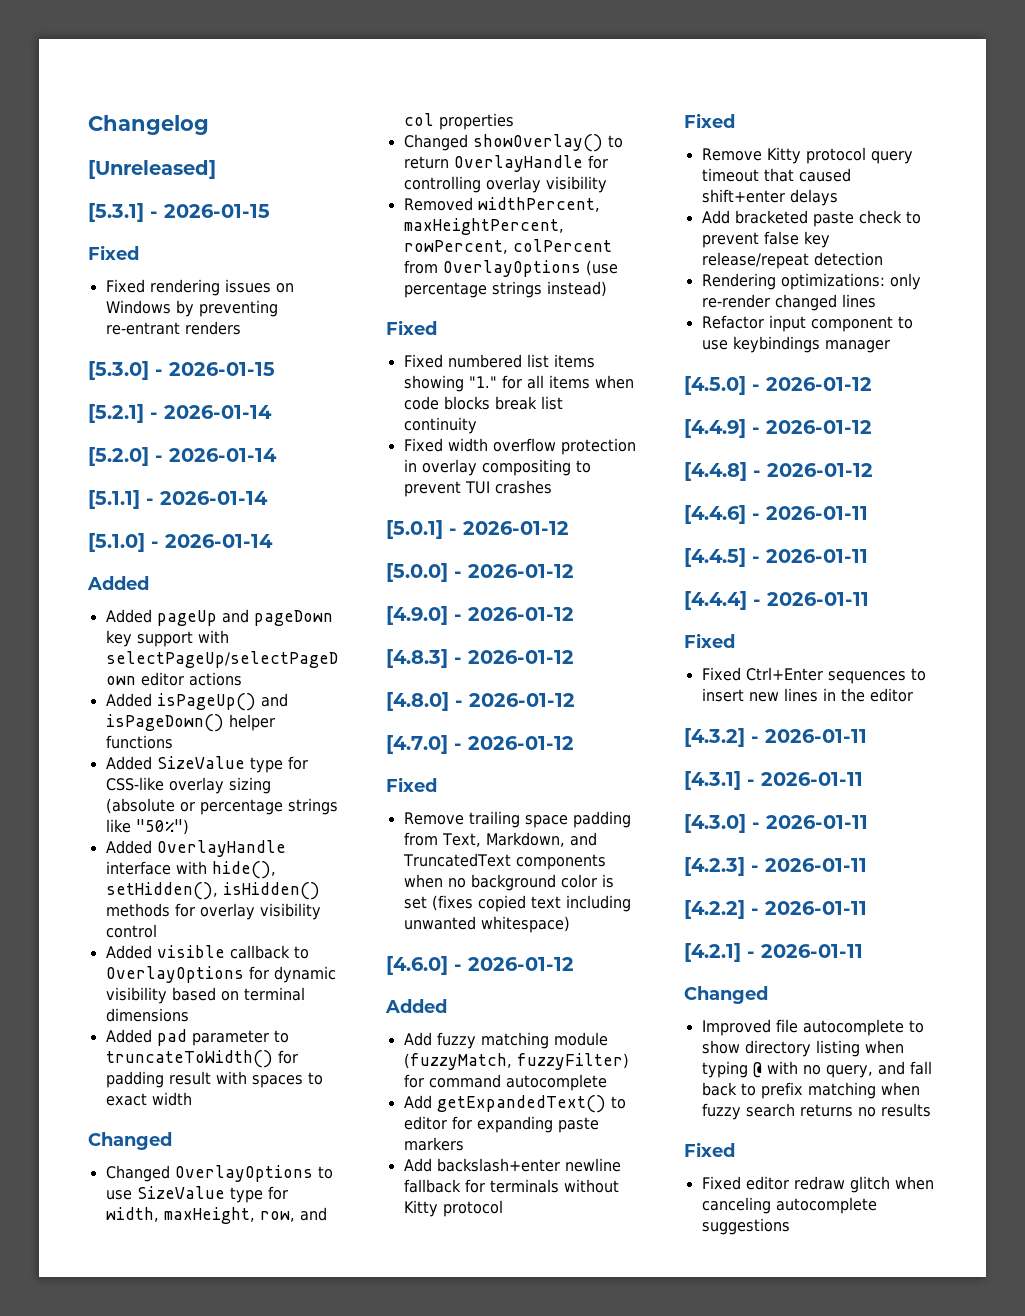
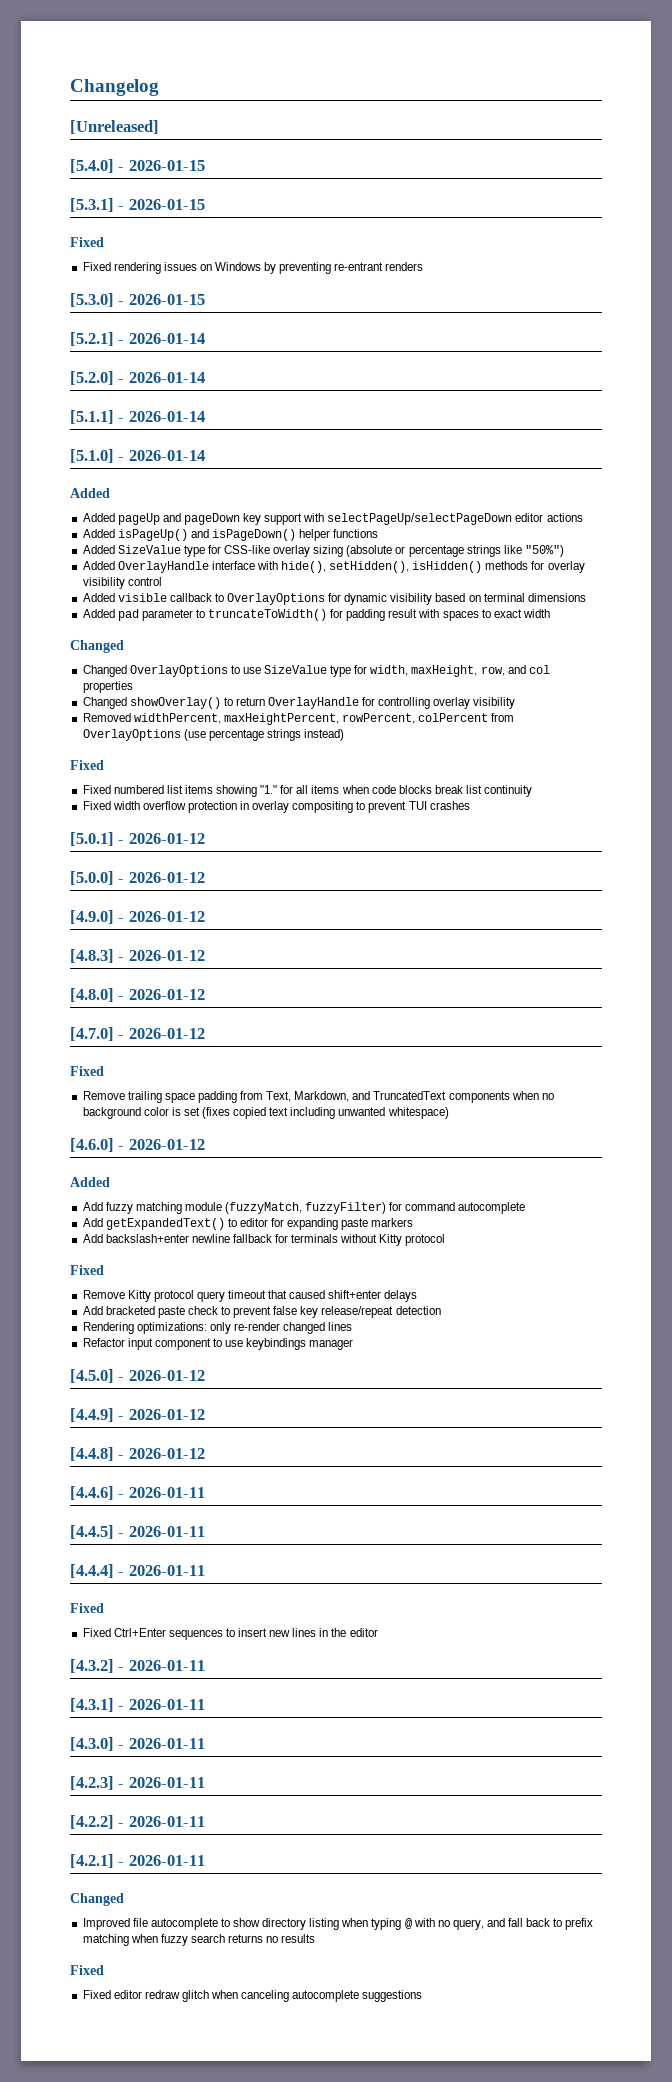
(216, 169) none -> [70,159,205,173] // [5.4.0] - 2026-01-15

